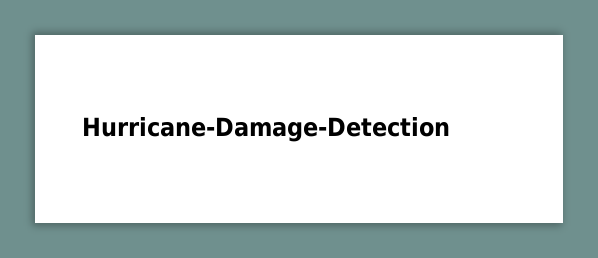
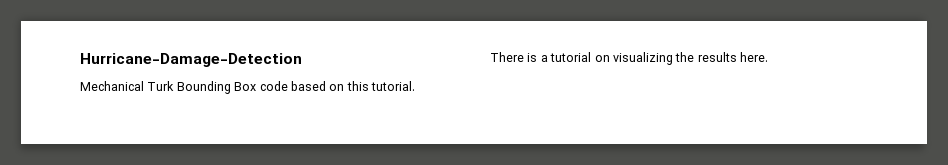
(450, 129) none -> [80,81,415,94] [490,52,768,65] // Mechanical Turk Bounding Box code based on this tutorial. // There is a tutorial on visualizing the results here.

